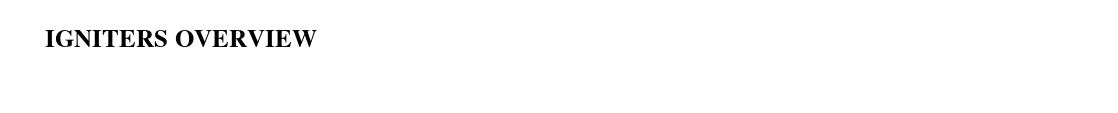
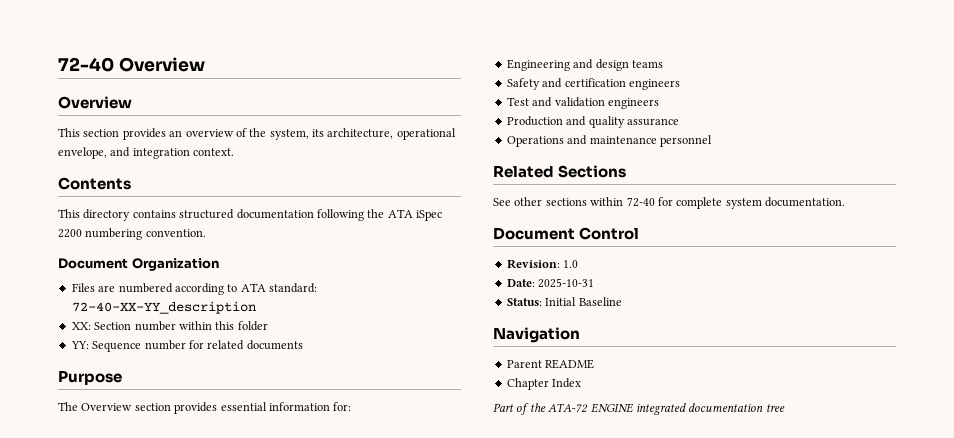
[45,30,317,47] IGNITERS OVERVIEW -> [58,57,205,72] [58,96,132,109] [58,128,456,140] [58,147,235,159] [58,177,131,190] [58,209,442,221] [58,228,206,240] [58,258,219,271] [71,283,317,295] [71,301,256,314] [71,321,268,331] [70,340,303,352] [58,370,122,385] [58,402,352,414] [506,59,663,71] [506,78,680,90] [506,97,659,109] [506,116,679,128] [506,135,712,147] [493,165,627,178] [493,197,845,209] [493,227,640,240] [506,259,579,269] [506,278,595,288] [506,297,622,306] [493,327,580,343] [506,359,595,369] [506,378,582,390] [493,403,785,415] 72-40 Overview // Overview // This section provides an overview of the system, its architecture, operational envelope, and integration context. // Contents // This directory contains structured documentation following the ATA iSpec 2200 numbering convention. // Document Organization // Files are numbered according to ATA standard: 72-40-XX-YY_description // XX: Section number within this folder // YY: Sequence number for related documents // Purpose // The Overview section provides essential information for: // Engineering and design teams // Safety and certification engineers // Test and validation engineers // Production and quality assurance // Operations and maintenance personnel // Related Sections // See other sections within 72-40 for complete system documentation. // Document Control // Revision: 1.0 // Date: 2025-10-31 // Status: Initial Baseline // Navigation // Parent README // Chapter Index // Part of the ATA-72 ENGINE integrated documentation tree

